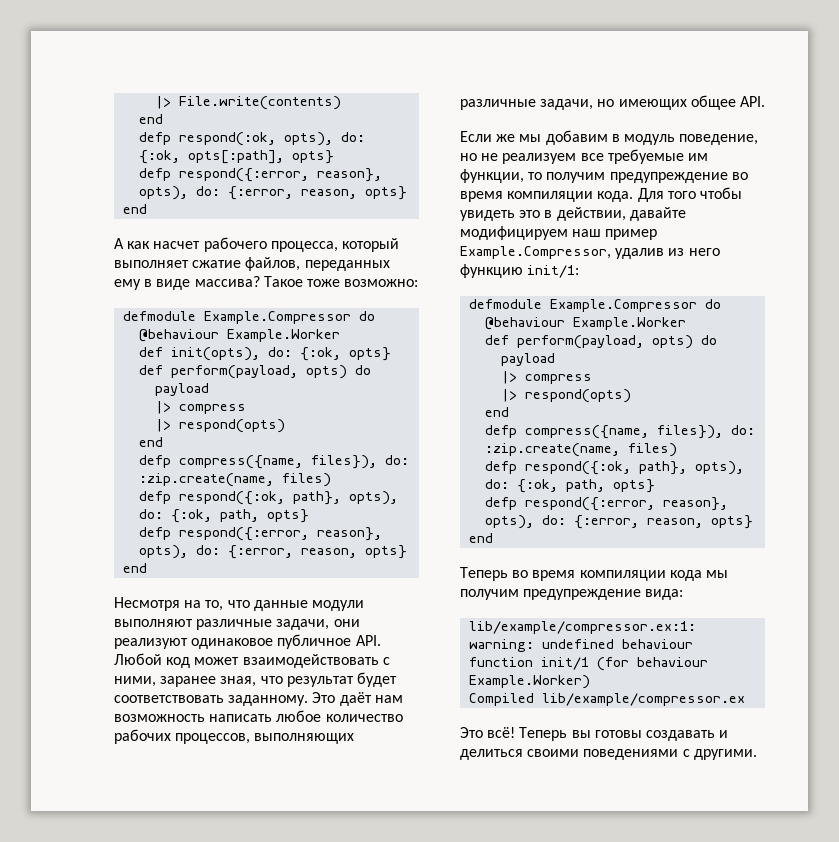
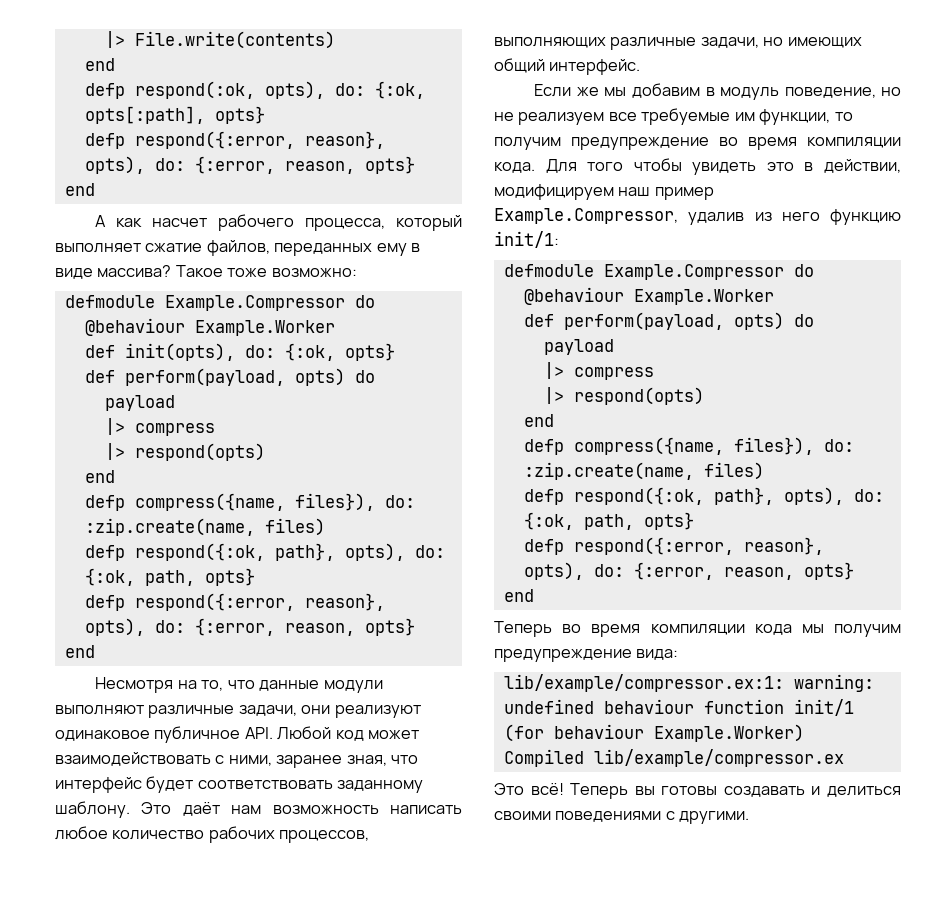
[286,676,354,687] результат -> [55,777,142,793] интерфейс
[228,695,309,706] заданному. -> [337,780,424,793] [55,801,130,818] заданному шаблону.
[690,95,765,110] общее API. -> [494,58,641,75] общий интерфейс.
[629,207,686,221] давайте -> (901, 166) none

